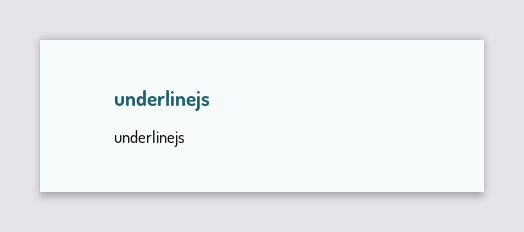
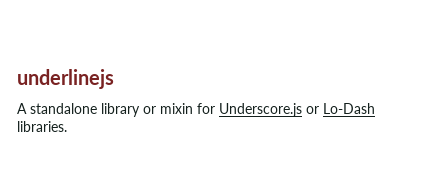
[114,130,184,147] underlinejs -> [17,103,375,117] [17,121,67,132] A standalone library or mixin for Underscore.js or Lo-Dash libraries.

